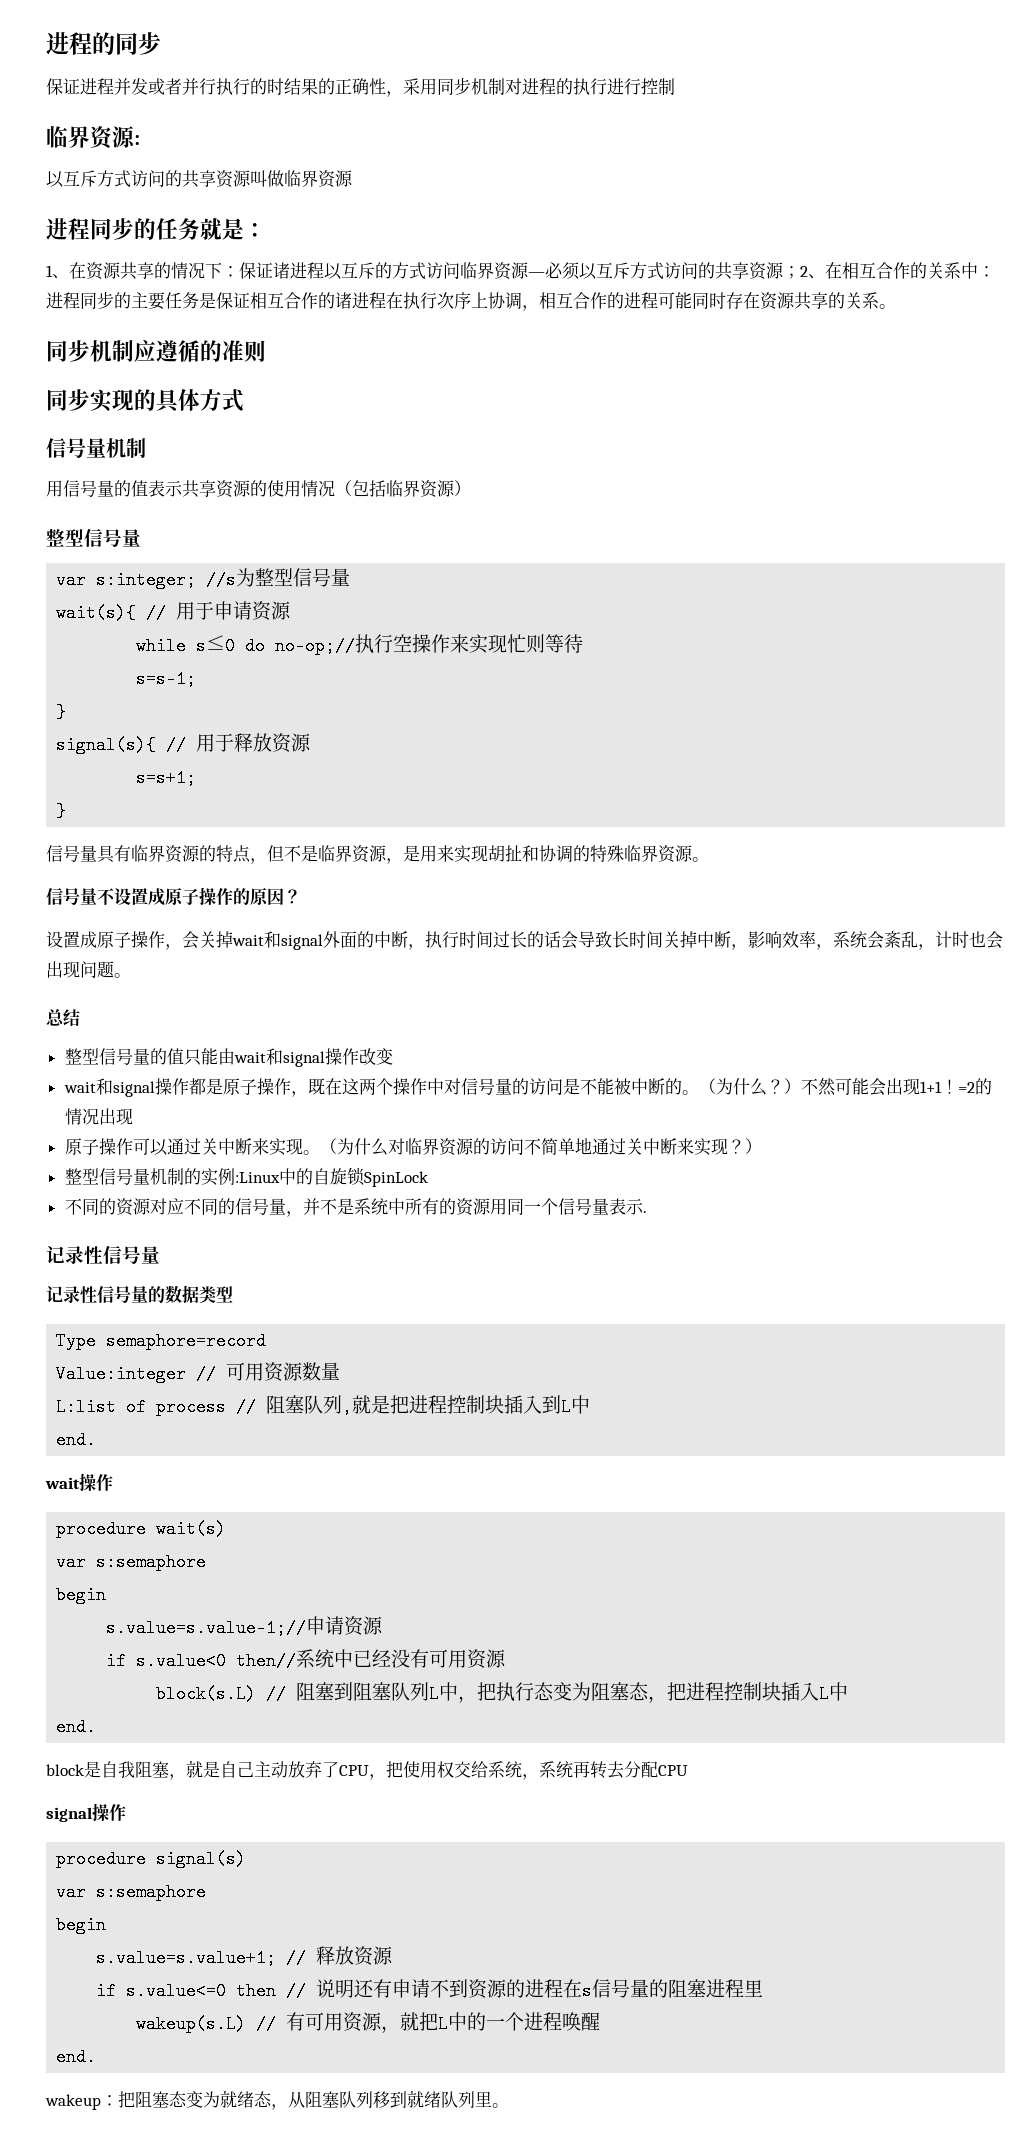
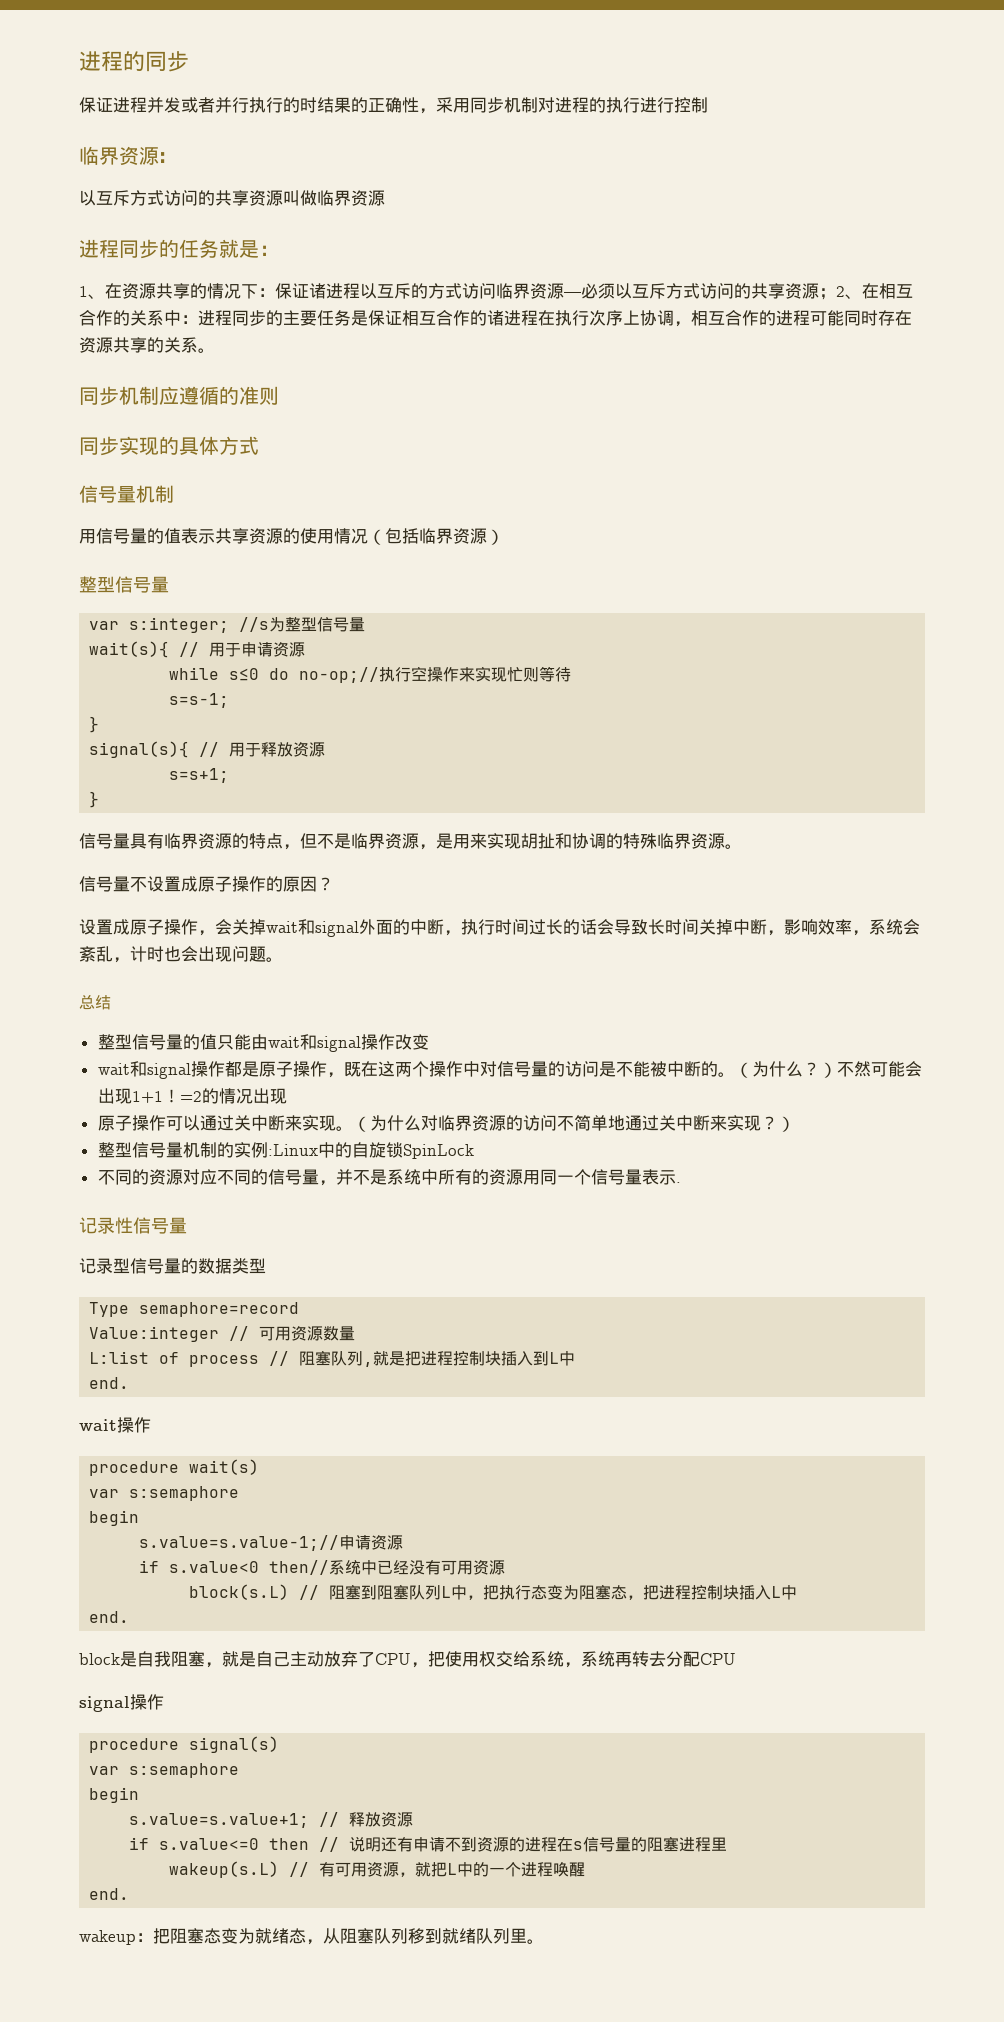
[80,1286,97,1304] 性 -> [113,1258,130,1274] 型

